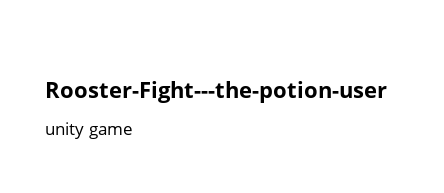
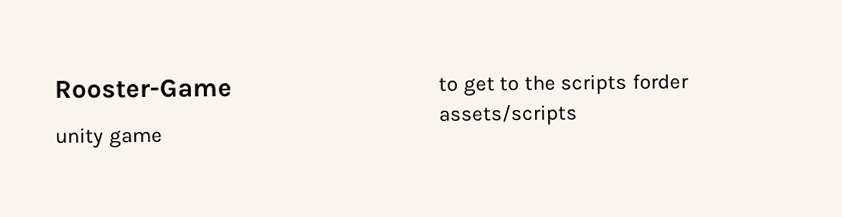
[45,81,387,103] Rooster-Fight---the-potion-user -> [54,78,232,99] Rooster-Game
(133, 132) none -> [438,73,689,97] [438,104,578,126] // to get to the scripts forder assets/scripts

